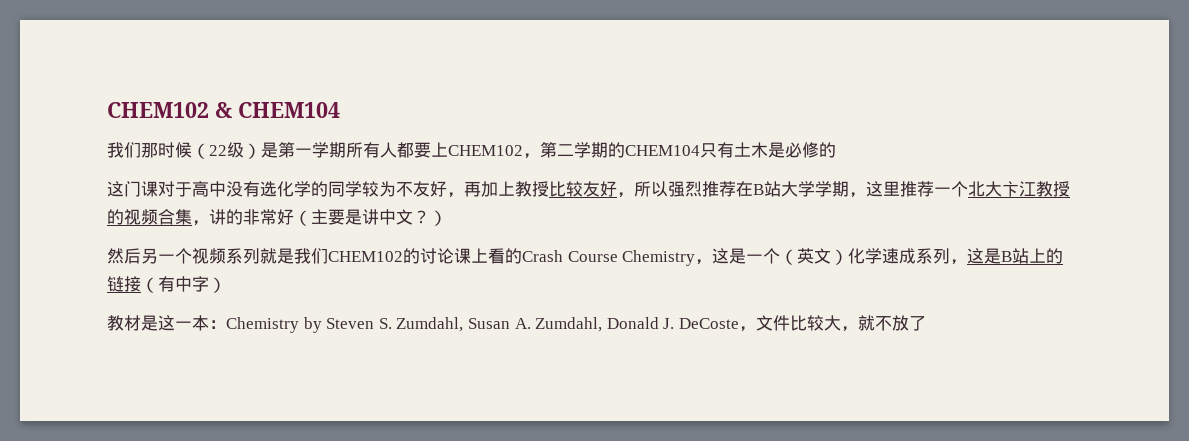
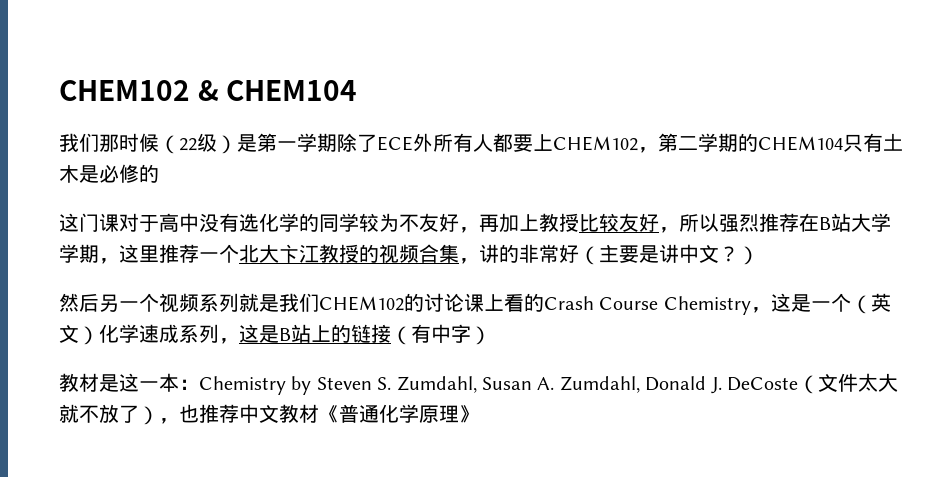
(346, 150) none -> [337,133,433,152] 除了ECE外
[738,315,926,332] ，文件比较大，就不放了 -> [797,373,898,394] [59,404,479,425] （文件太大就不放了），也推荐中文教材《普通化学原理》

